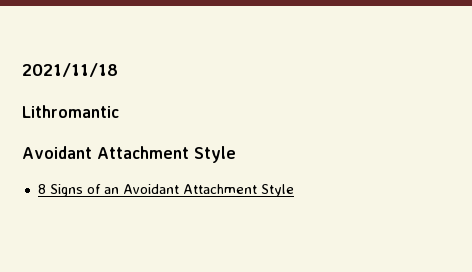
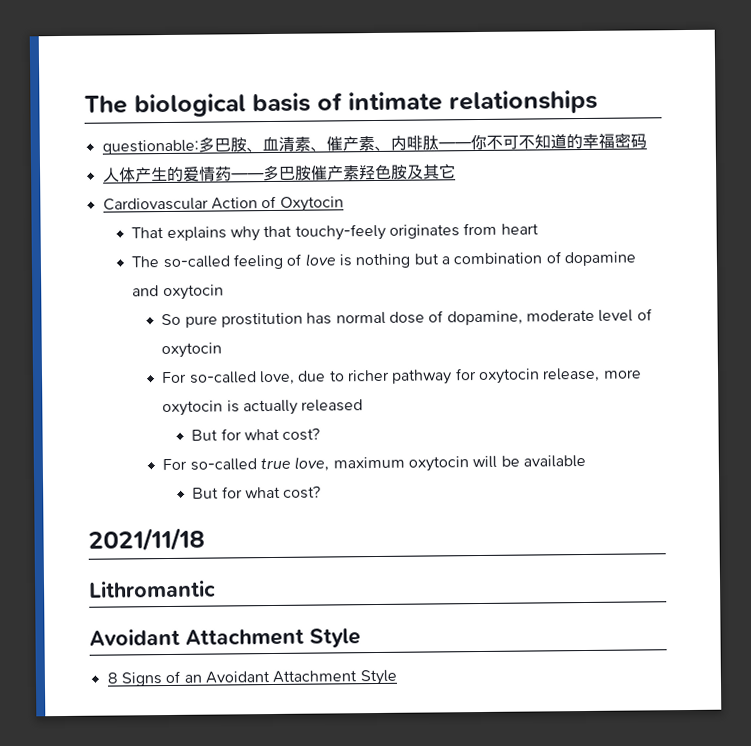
(22, 70) none -> [84,89,598,118] [101,132,647,155] [102,163,456,183] [102,195,344,212] [131,222,539,242] [131,251,636,270] [132,284,224,301] [161,308,653,328] [161,342,223,359] [161,367,642,386] [162,399,364,417] [191,427,321,441] [162,454,586,472] [192,485,322,499] The biological basis of intimate relationships // questionable:多巴胺、血清素、催产素、内啡肽——你不可不知道的幸福密码 // 人体产生的爱情药——多巴胺催产素羟色胺及其它 // Cardiovascular Action of Oxytocin // That explains why that touchy-feely originates from heart // The so-called feeling of love is nothing but a combination of dopamine and oxytocin // So pure prostitution has normal dose of dopamine, moderate level of oxytocin // For so-called love, due to richer pathway for oxytocin release, more oxytocin is actually released // But for what cost? // For so-called true love, maximum oxytocin will be available // But for what cost? //

